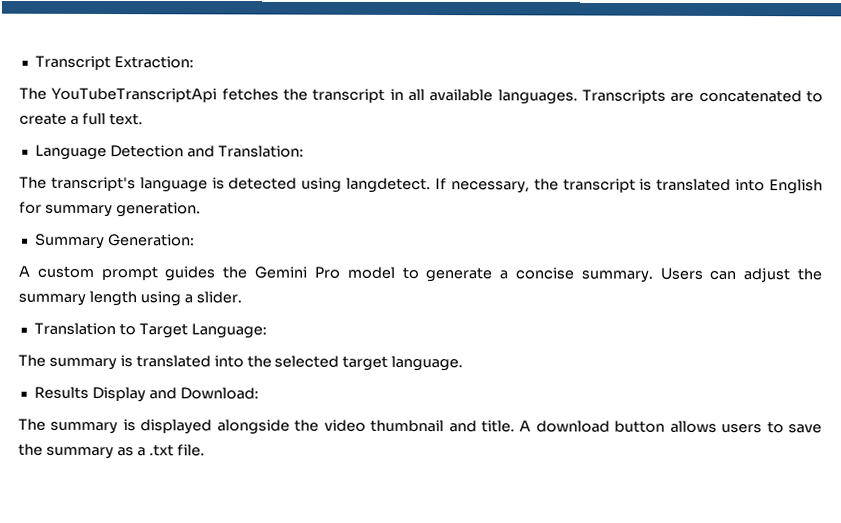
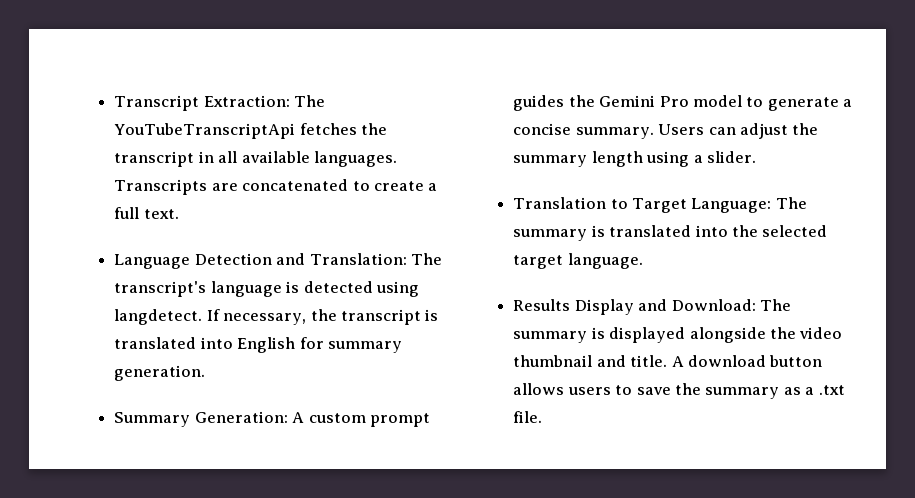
(194, 62) // -> (290, 101) none
(304, 151) // -> (407, 259) none
(195, 240) // -> (288, 417) none
(267, 331) // -> (772, 205) none
(259, 393) // -> (756, 305) none

